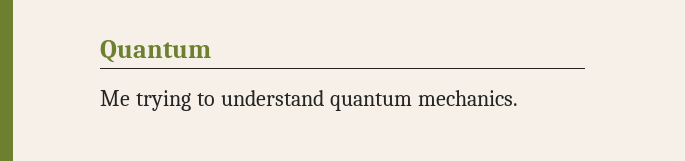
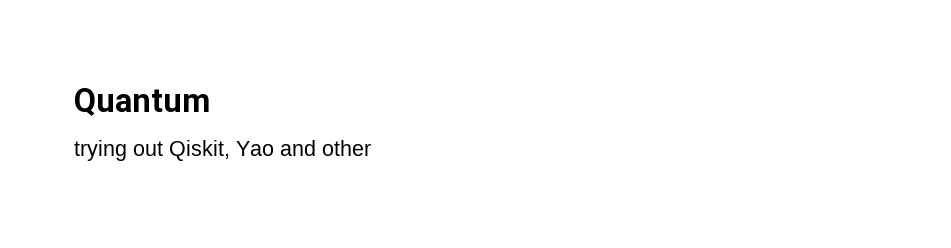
[100,90,518,111] Me trying to understand quantum mechanics. -> [74,140,371,161] trying out Qiskit, Yao and other

